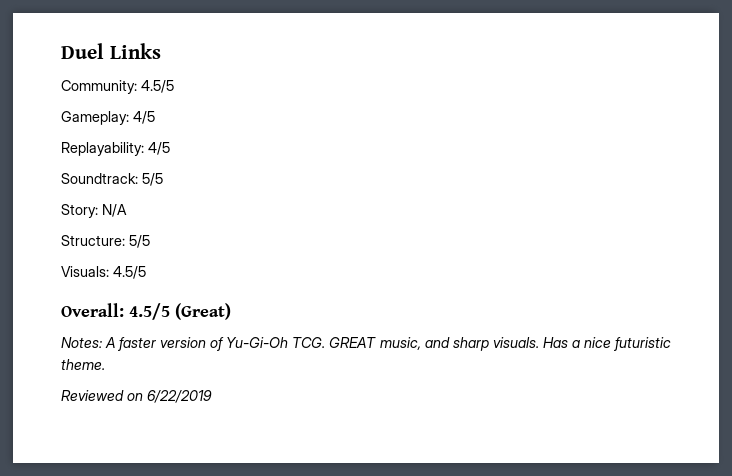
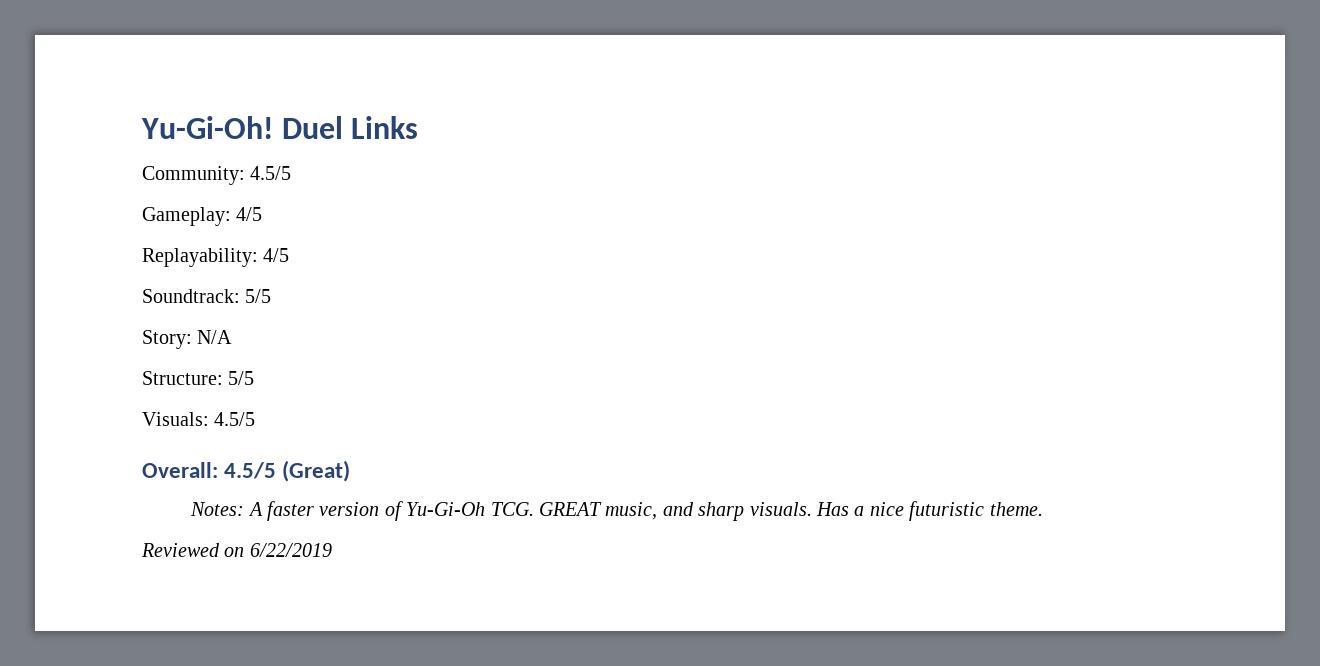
(61, 51) none -> [141,116,273,139] Yu-Gi-Oh!

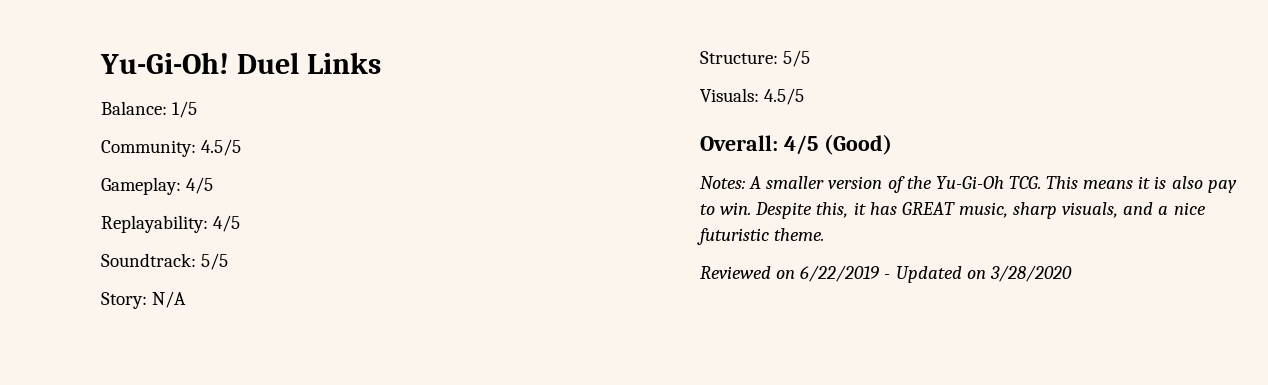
(419, 127) none -> [101,101,198,118] // Balance: 1/5
[224,460,351,482] 4.5/5 (Great) -> [783,134,892,155] 4/5 (Good)
[266,501,314,521] faster -> [766,176,825,189] smaller
(403, 511) none -> [906,176,932,189] the
[538,502,849,521] GREAT music, and sharp visuals. Has -> [1046,176,1237,193] [700,202,1154,219] This means it is also pay to win. Despite this, it has GREAT music, sharp visuals, and
(332, 550) none -> [884,265,1072,283] - Updated on 3/28/2020

